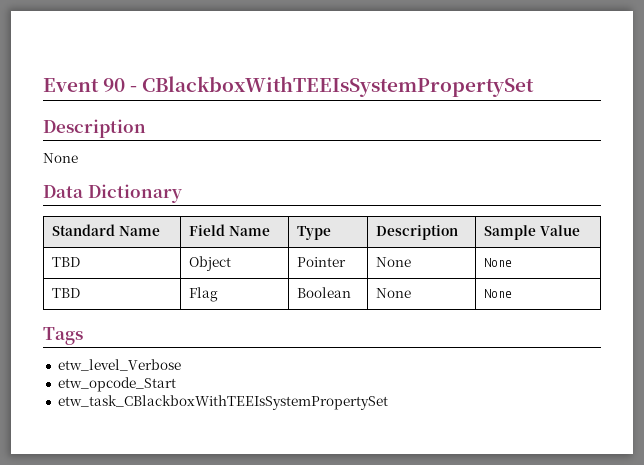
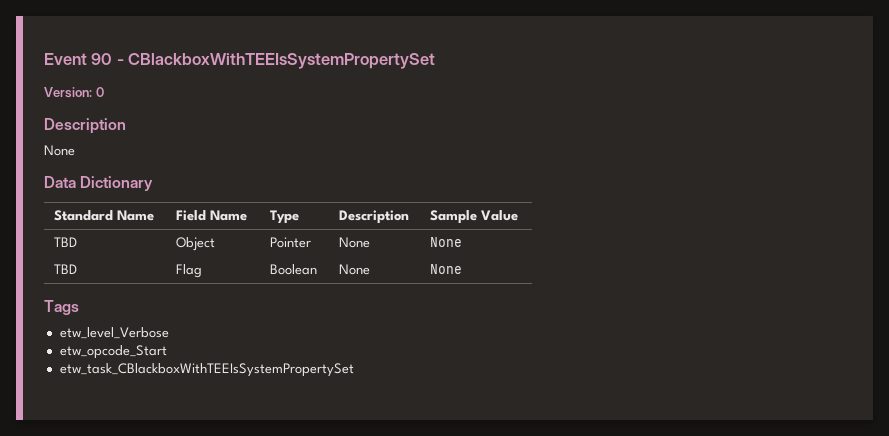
(535, 86) none -> [44,87,104,98] // Version: 0

